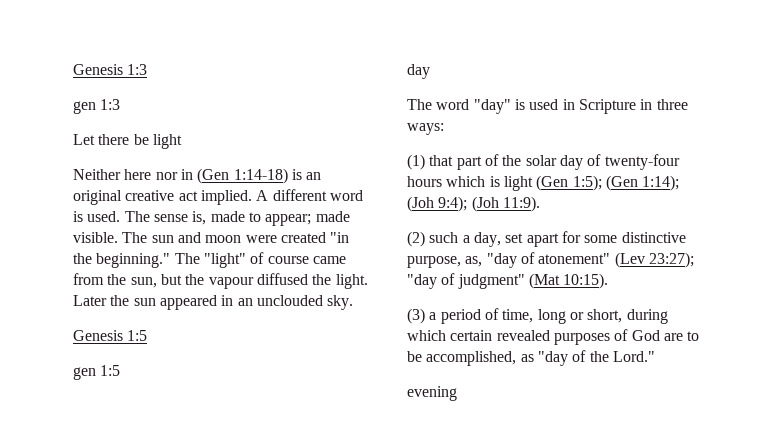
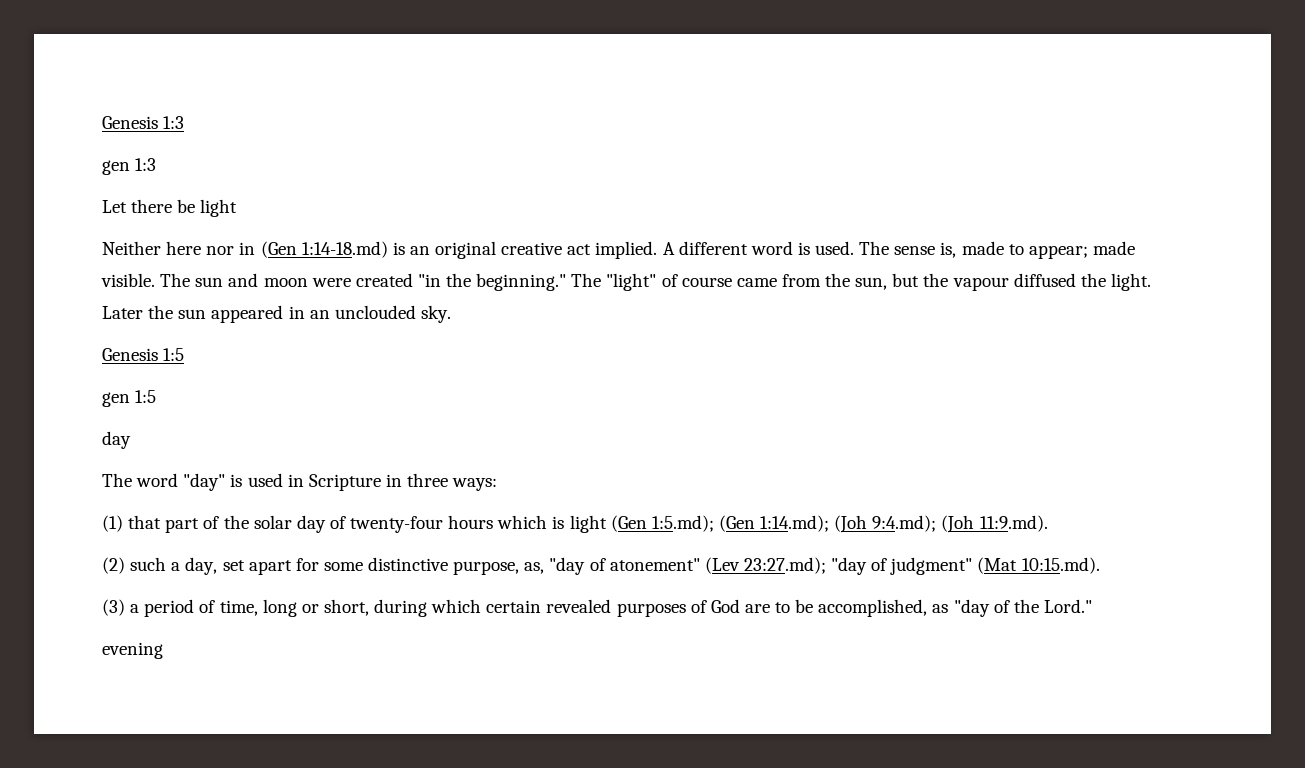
[233,168,288,184] 1:14-18) -> [301,241,388,258] 1:14-18.md)
[572,175,680,191] [407,196,540,212] 1:5); (Gen 1:14); (Joh 9:4); (Joh 11:9). -> [651,515,1048,533] 1:5.md); (Gen 1:14.md); (Joh 9:4.md); (Joh 11:9.md).
[648,252,694,268] 23:27); -> [743,557,826,574] 23:27.md);
[563,273,609,289] 10:15). -> [1021,557,1100,574] 10:15.md).

